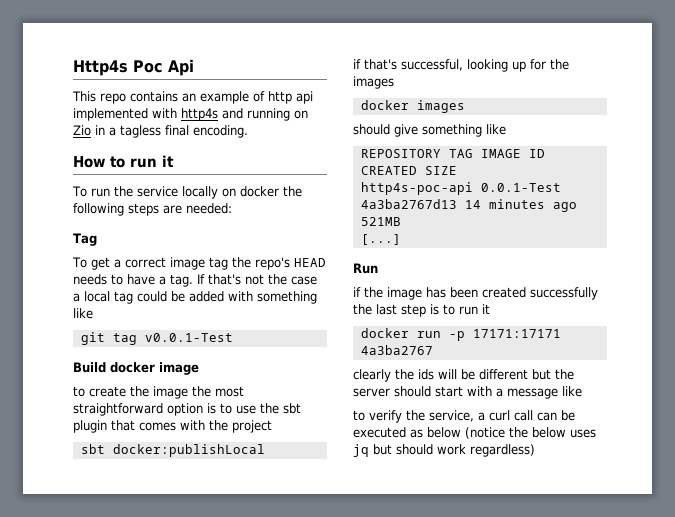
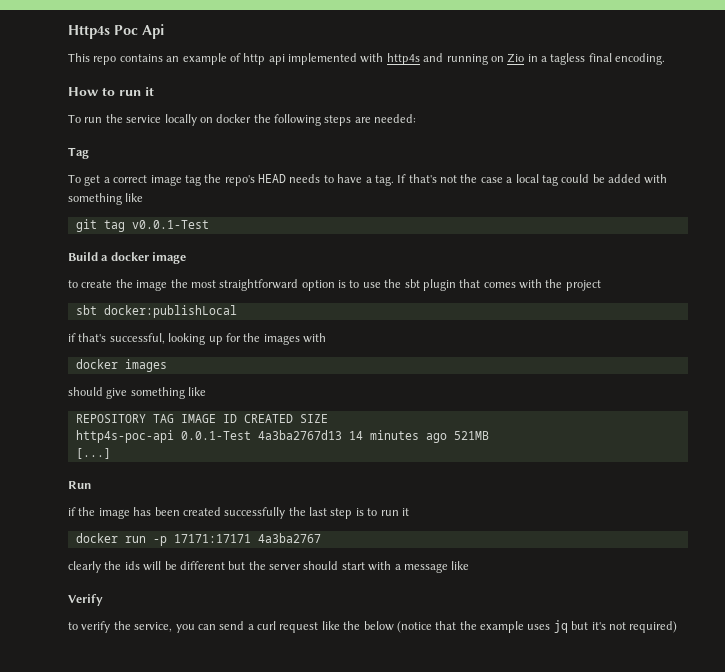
(106, 367) none -> [101,255,109,261] a
(394, 82) none -> [303,333,326,343] with
(582, 391) none -> [68,594,103,606] // Verify
[478,410,575,421] [353,427,596,439] [353,444,535,457] a curl call can be executed as below (notice the below uses jq but should work regardless) -> [175,620,678,633] you can send a curl request like the below (notice that the example uses jq but it's not required)

